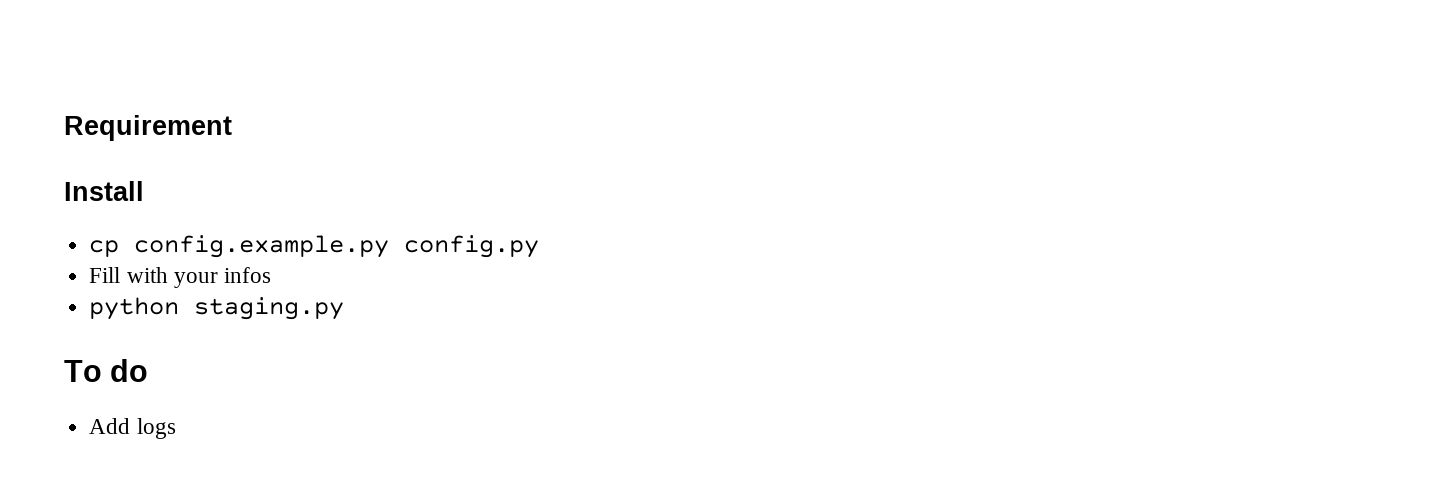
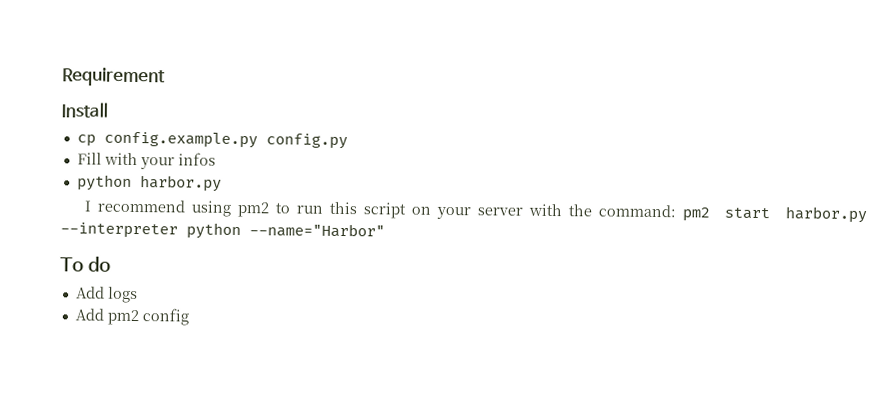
[194,297,345,320] staging.py -> [139,175,222,192] [83,199,868,224] [60,222,385,240] harbor.py // I recommend using pm2 to run this script on your server with the command: pm2 start harbor.py --interpreter python --name="Harbor"
(176, 428) none -> [74,308,189,326] // Add pm2 config

